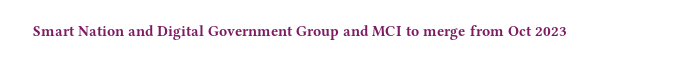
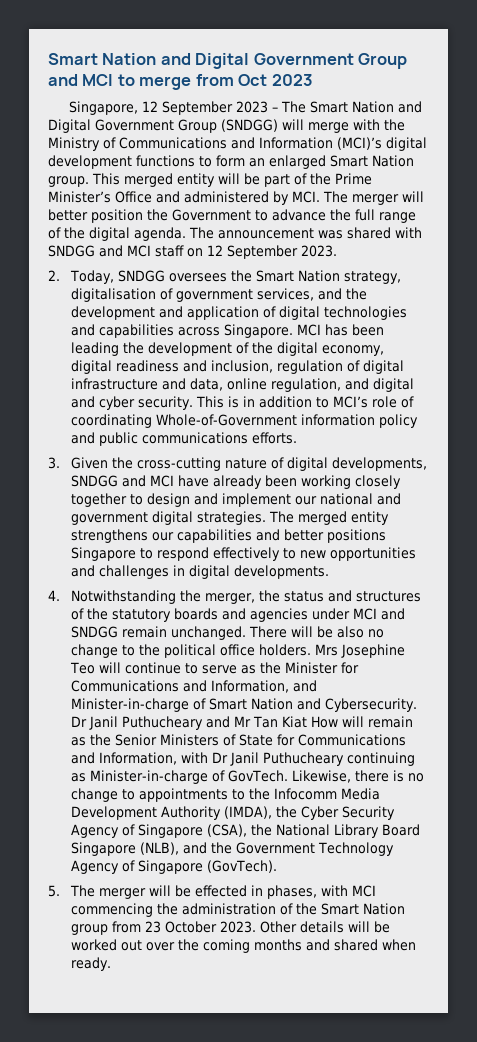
(567, 31) none -> [69,101,423,115] [48,119,405,133] [48,137,427,151] [48,155,414,169] [48,173,372,187] [48,191,424,205] [48,209,416,223] [48,227,422,241] [48,245,337,259] [48,270,401,284] [71,288,368,302] [71,306,408,320] [71,324,385,338] [71,342,385,356] [71,360,405,374] [71,378,415,392] [71,396,414,410] [71,414,419,428] [71,432,298,446] [48,457,428,471] [71,475,402,489] [71,493,402,507] [71,511,390,525] [71,529,387,543] [71,547,417,561] [71,565,330,579] [48,590,422,604] [71,608,406,622] [71,626,385,640] [71,644,406,658] [70,662,359,674] [71,680,318,693] [71,698,418,712] [71,716,413,730] [71,734,407,746] [71,752,416,766] [71,770,424,784] [71,788,381,802] [71,806,396,820] [71,824,421,838] [71,842,395,856] [71,860,278,874] [48,885,377,899] [71,903,406,917] [71,921,391,935] [71,939,417,953] [71,957,112,971] // Singapore, 12 September 2023 – The Smart Nation and Digital Government Group (SNDGG) will merge with the Ministry of Communications and Information (MCI)’s digital development functions to form an enlarged Smart Nation group. This merged entity will be part of the Prime Minister’s Office and administered by MCI. The merger will better position the Government to advance the full range of the digital agenda. The announcement was shared with SNDGG and MCI staff on 12 September 2023. // 2. Today, SNDGG oversees the Smart Nation strategy, digitalisation of government services, and the development and application of digital technologies and capabilities across Singapore. MCI has been leading the development of the digital economy, digital readiness and inclusion, regulation of digital infrastructure and data, online regulation, and digital and cyber security. This is in addition to MCI’s role of coordinating Whole-of-Government information policy and public communications efforts. // 3. Given the cross-cutting nature of digital developments, SNDGG and MCI have already been working closely together to design and implement our national and government digital strategies. The merged entity strengthens our capabilities and better positions Singapore to respond effectively to new opportunities and challenges in digital developments. // 4. Notwithstanding the merger, the status and structures of the statutory boards and agencies under MCI and SNDGG remain unchanged. There will be also no change to the political office holders. Mrs Josephine Teo will continue to serve as the Minister for Communications and Information, and Minister-in-charge of Smart Nation and Cybersecurity. Dr Janil Puthucheary and Mr Tan Kiat How will remain as the Senior Ministers of State for Communications and Information, with Dr Janil Puthucheary continuing as Minister-in-charge of GovTech. Likewise, there is no change to appointments to the Infocomm Media Development Authority (IMDA), the Cyber Security Agency of Singapore (CSA), the National Library Board Singapore (NLB), and the Government Technology Agency of Singapore (GovTech). // 5. The merger will be effected in phases, with MCI commencing the administration of the Smart Nation group from 23 October 2023. Other details will be worked out over the coming months and shared when ready.

